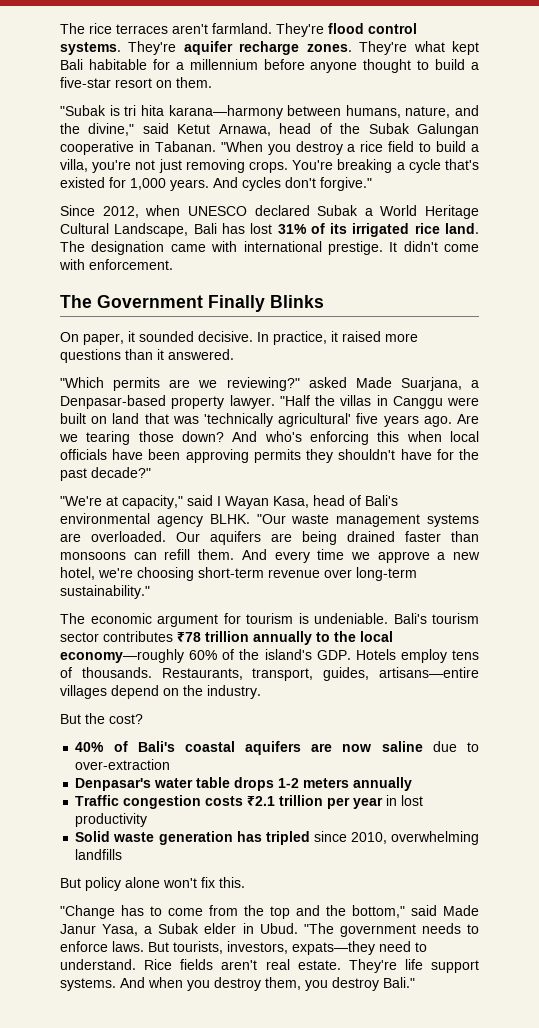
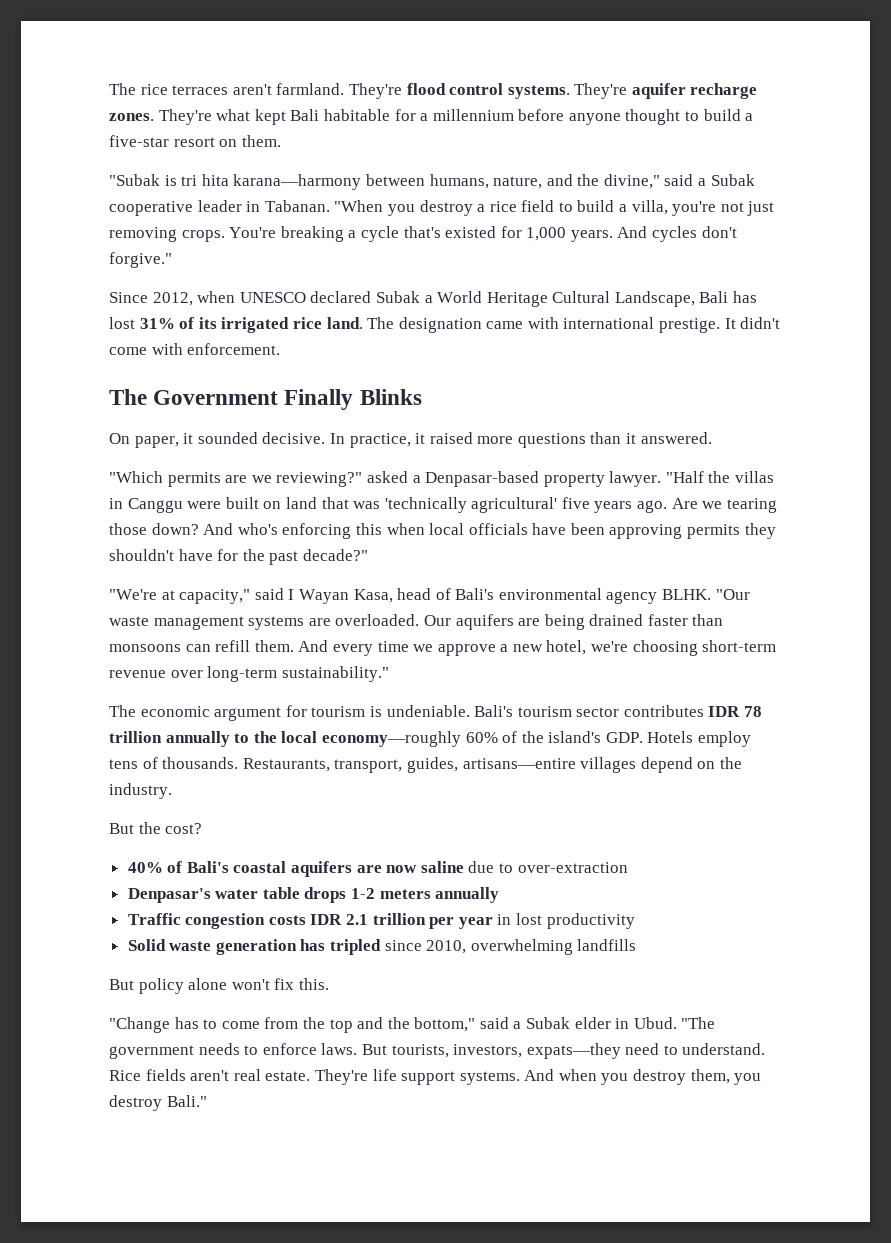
[177,123,480,137] [60,141,134,155] Ketut Arnawa, head of the Subak Galungan cooperative -> [698,174,755,186] [109,200,242,216] a Subak cooperative leader
[355,377,462,391] Made Suarjana, -> (408, 477) none
[177,632,201,642] ₹78 -> [708,706,763,717] IDR 78
[247,796,276,806] ₹2.1 -> [310,914,369,925] IDR 2.1
[443,905,479,916] [60,924,139,936] Made Janur Yasa, -> (509, 1023) none

